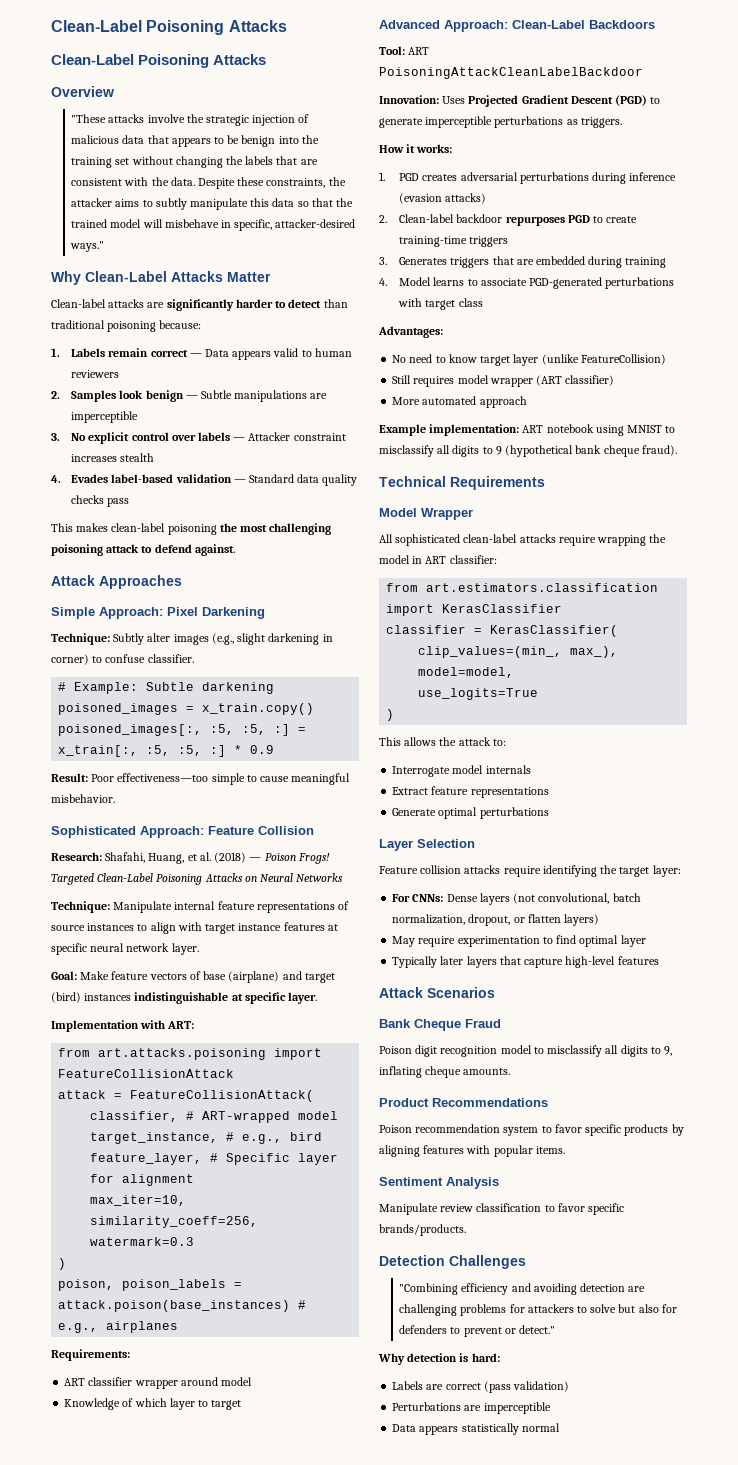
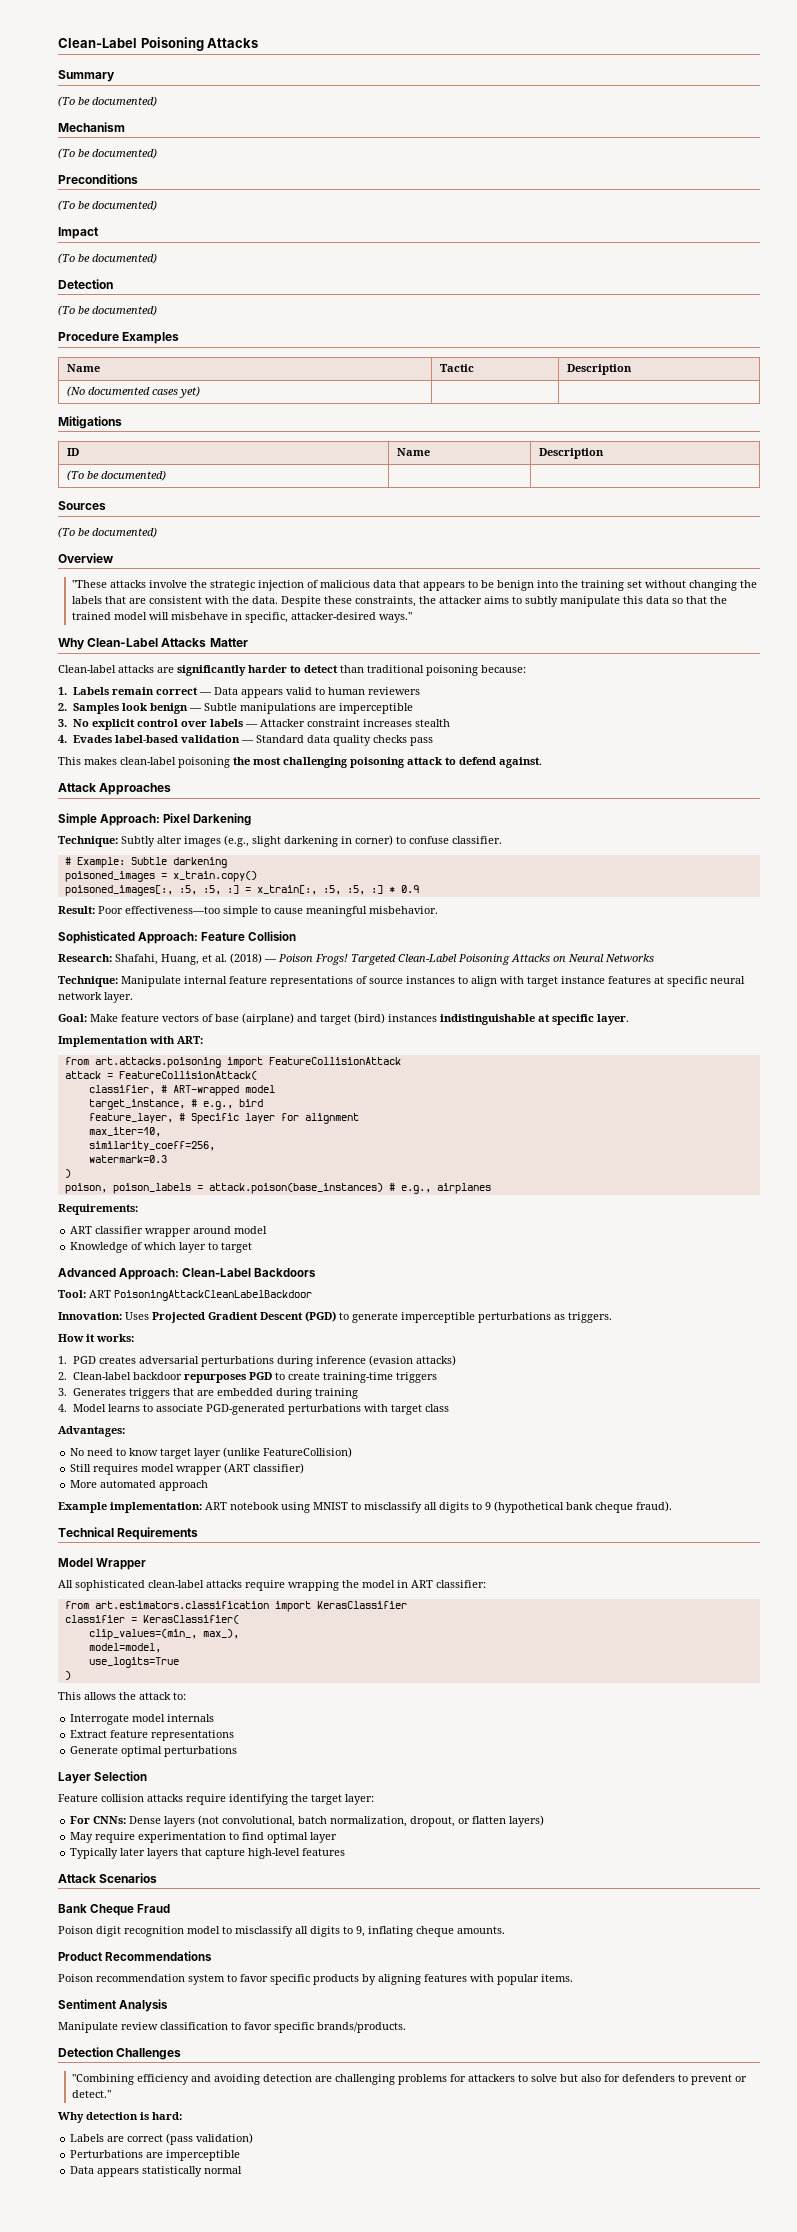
[51,20,287,35] [51,54,267,68] Clean-Label Poisoning Attacks // Clean-Label Poisoning Attacks -> [58,37,259,51] [58,70,115,82] [58,96,157,107] [58,122,125,132] [58,148,157,159] [58,174,138,184] [58,200,157,211] [58,227,99,239] [58,253,157,264] [58,279,113,289] [58,305,157,316] [58,332,180,344] [66,364,100,372] [439,364,474,372] [566,364,632,375] [66,386,200,398] [58,416,122,429] [66,448,79,456] [396,448,430,456] [538,448,604,459] [66,470,166,481] [58,501,106,510] [58,527,157,538] Clean-Label Poisoning Attacks // Summary // (To be documented) // Mechanism // (To be documented) // Preconditions // (To be documented) // Impact // (To be documented) // Detection // (To be documented) // Procedure Examples // Name | Tactic | Description // (No documented cases yet) | | // Mitigations // ID | Name | Description // (To be documented) | | // Sources // (To be documented)

